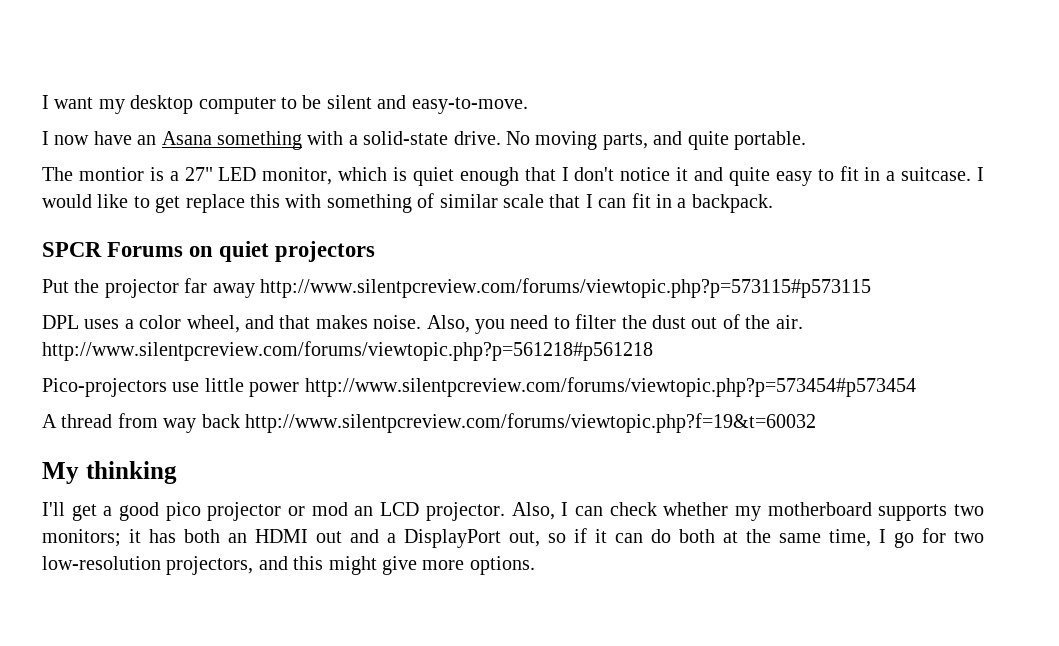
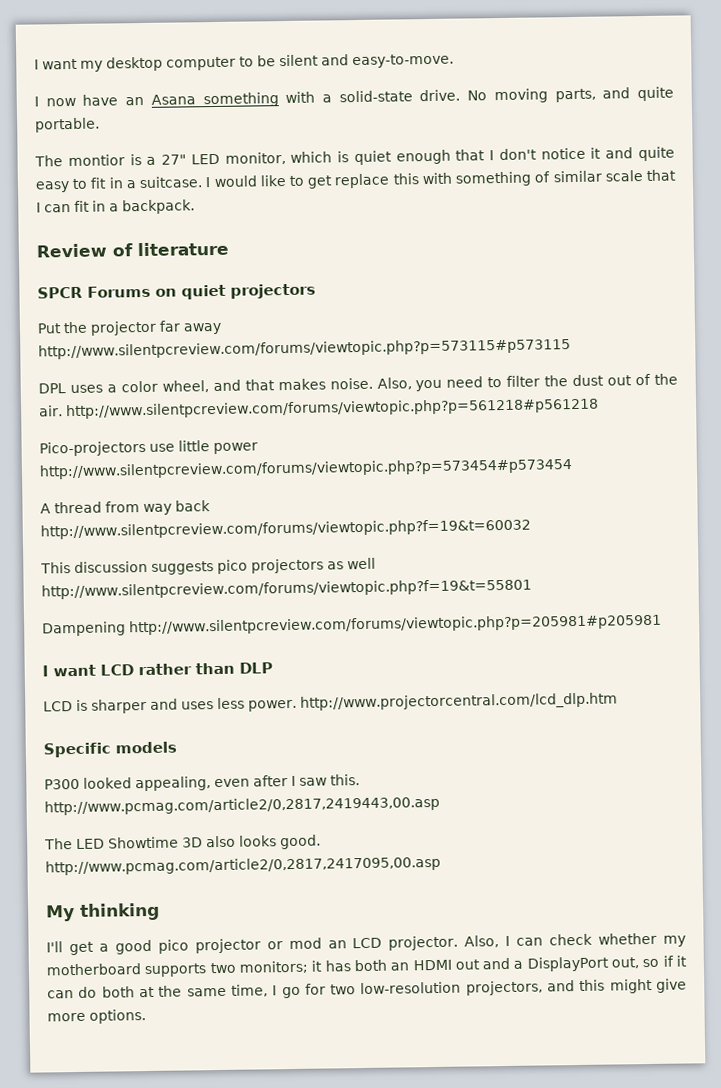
(773, 203) none -> [36,241,229,258] // Review of literature
(816, 423) none -> [40,557,376,575] [41,578,532,600] [42,613,662,637] [42,662,273,677] [43,692,618,714] [43,741,177,758] [44,774,360,792] [44,795,440,816] [44,834,321,850] [45,855,441,876] // This discussion suggests pico projectors as well http://www.silentpcreview.com/forums/viewtopic.php?f=19&t=55801 // Dampening http://www.silentpcreview.com/forums/viewtopic.php?p=205981#p205981 // I want LCD rather than DLP // LCD is sharper and uses less power. http://www.projectorcentral.com/lcd_dlp.htm // Specific models // P300 looked appealing, even after I saw this. http://www.pcmag.com/article2/0,2817,2419443,00.asp // The LED Showtime 3D also looks good. http://www.pcmag.com/article2/0,2817,2417095,00.asp

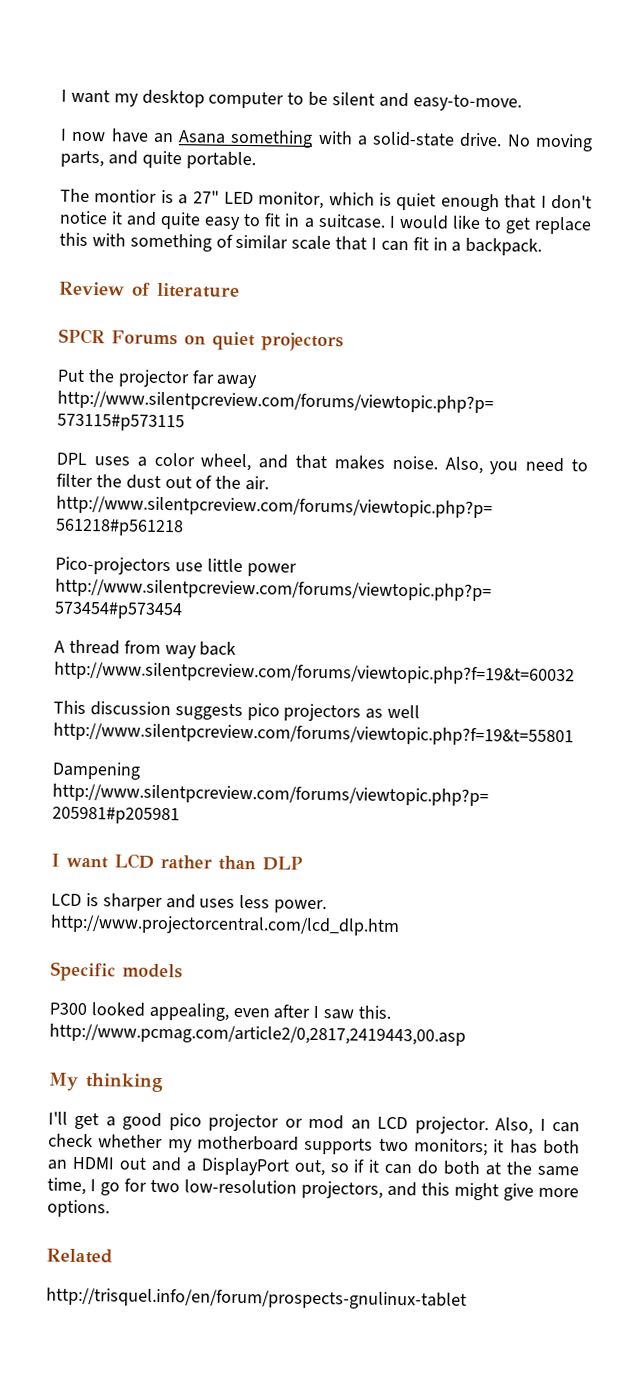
[44,834,321,850] [45,855,441,876] // The LED Showtime 3D also looks good. http://www.pcmag.com/article2/0,2817,2417095,00.asp -> (466, 1034) none
(146, 1016) none -> [46,1248,113,1264] [46,1287,467,1310] // Related // http://trisquel.info/en/forum/prospects-gnulinux-tablet

